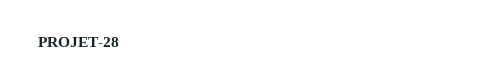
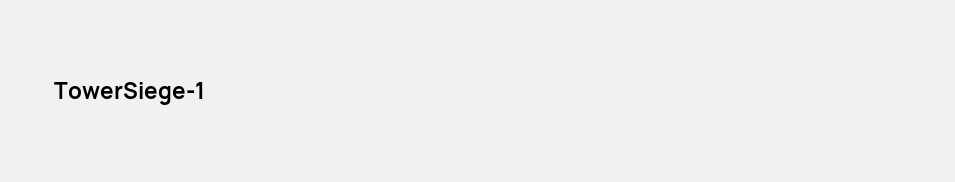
[38,37,119,47] PROJET-28 -> [54,82,205,105] TowerSiege-1

